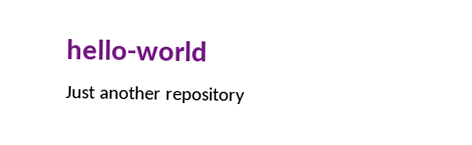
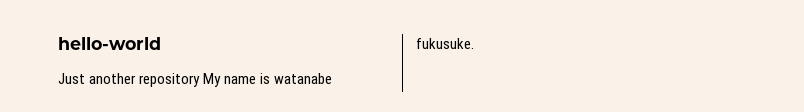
(245, 95) none -> [203,73,333,87] [416,38,474,49] My name is watanabe fukusuke.

